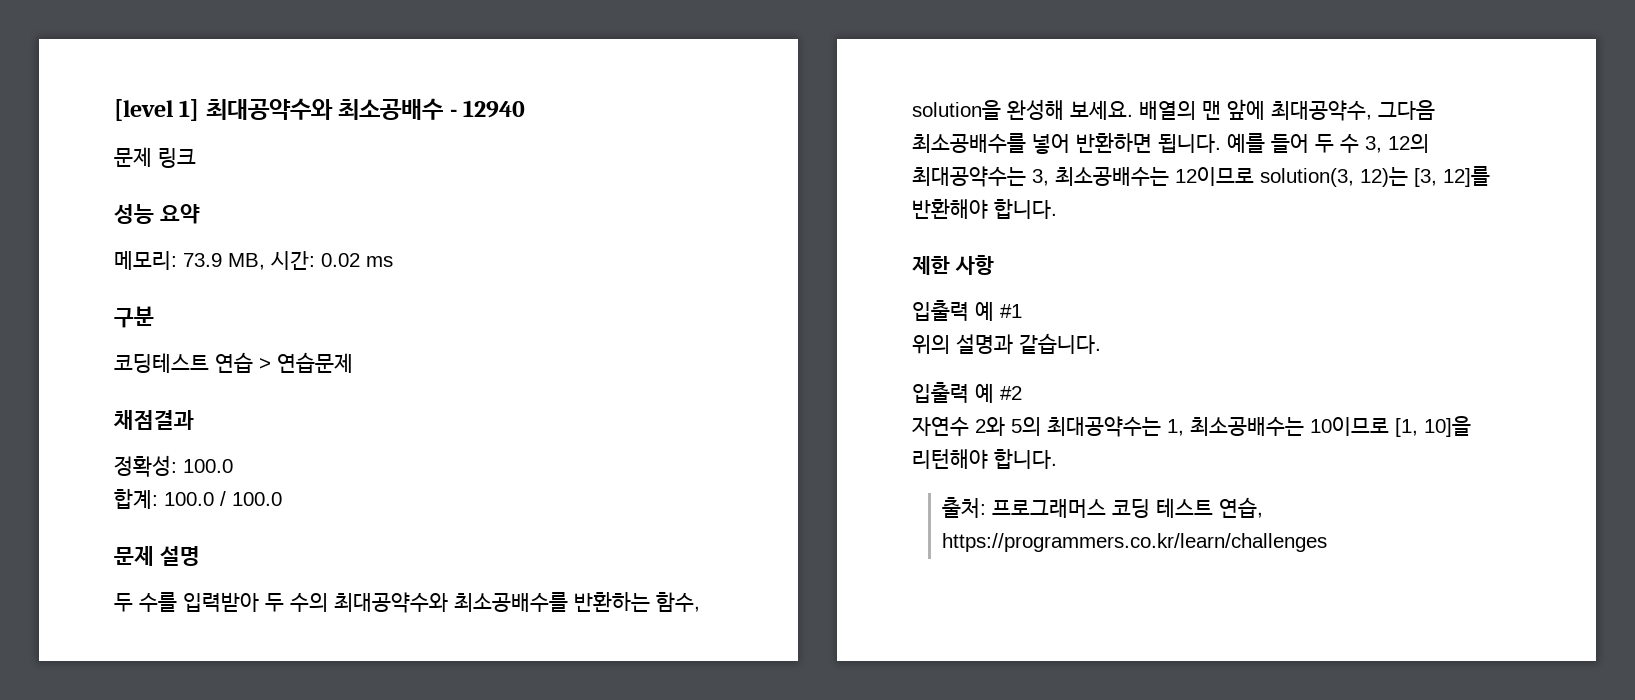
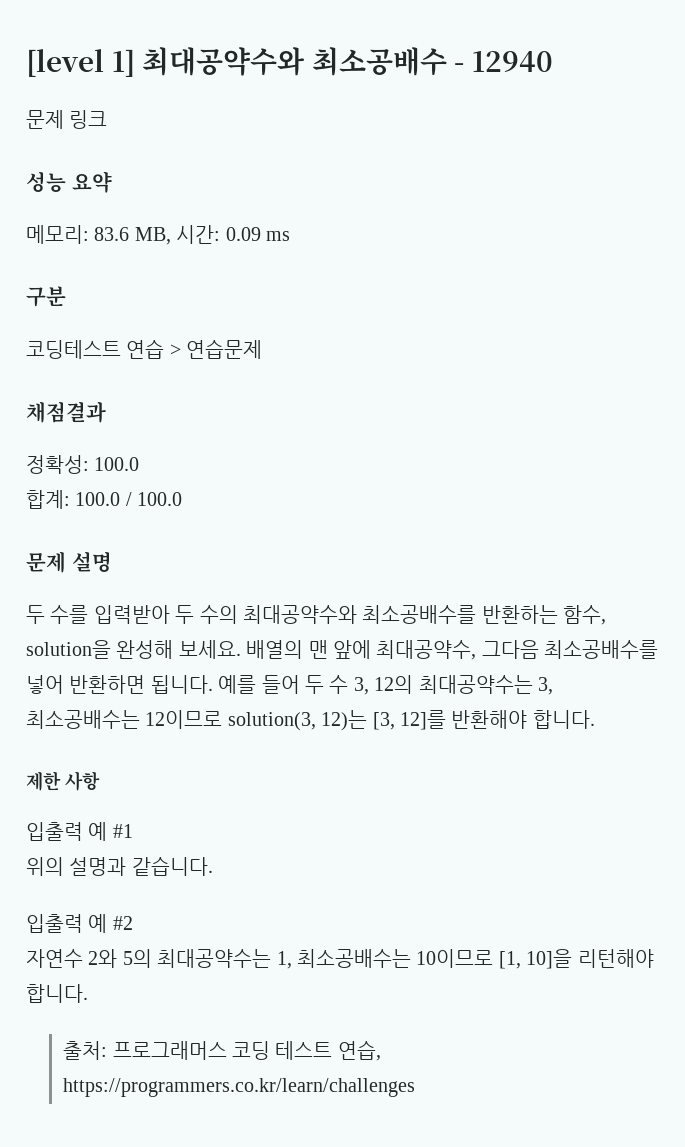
[183,253,222,267] 73.9 -> [94,227,130,241] 83.6
[321,253,360,267] 0.02 -> [225,227,261,241] 0.09

